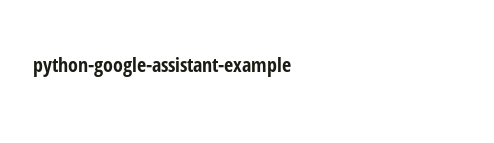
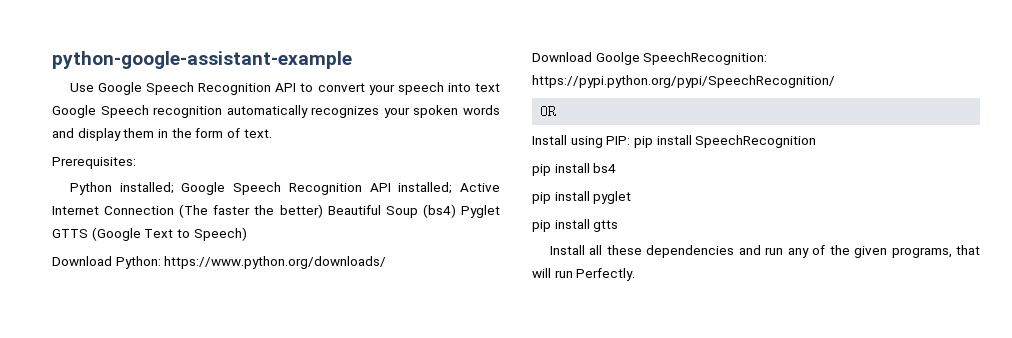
(291, 67) none -> [69,82,501,95] [52,105,500,118] [52,128,272,141] [52,157,136,169] [69,182,501,195] [52,204,500,218] [52,227,247,241] [52,256,387,269] [532,52,768,65] [532,75,835,88] [540,105,557,118] [532,135,817,148] [532,163,617,176] [532,191,632,204] [532,219,619,232] [549,245,980,258] [532,268,636,281] // Use Google Speech Recognition API to convert your speech into text Google Speech recognition automatically recognizes your spoken words and display them in the form of text. // Prerequisites: // Python installed; Google Speech Recognition API installed; Active Internet Connection (The faster the better) Beautiful Soup (bs4) Pyglet GTTS (Google Text to Speech) // Download Python: https://www.python.org/downloads/ // Download Goolge SpeechRecognition: https://pypi.python.org/pypi/SpeechRecognition/ // OR // Install using PIP: pip install SpeechRecognition // pip install bs4 // pip install pyglet // pip install gtts // Install all these dependencies and run any of the given programs, that will run Perfectly.

